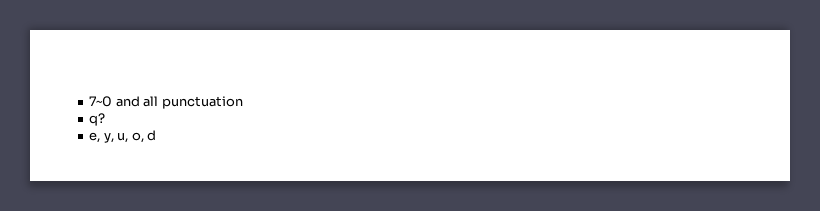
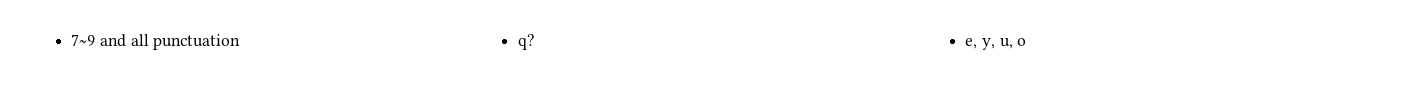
[89,96,113,107] 7~0 -> [71,34,96,46] 7~9
[131,130,157,143] o, d -> [1017,38,1027,46] o

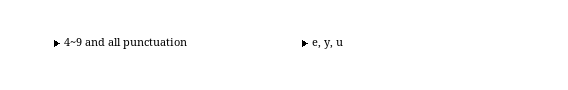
[71,34,96,46] 7~9 -> [64,38,83,46] 4~9
[518,34,536,50] // q? -> (188, 43) none
[999,38,1027,49] u, o -> [336,40,344,46] u

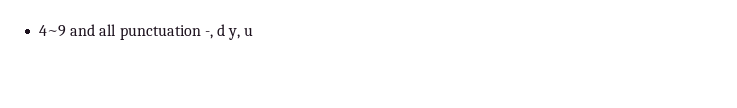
[312,40,322,49] // e, -> [204,24,225,39] -, d

